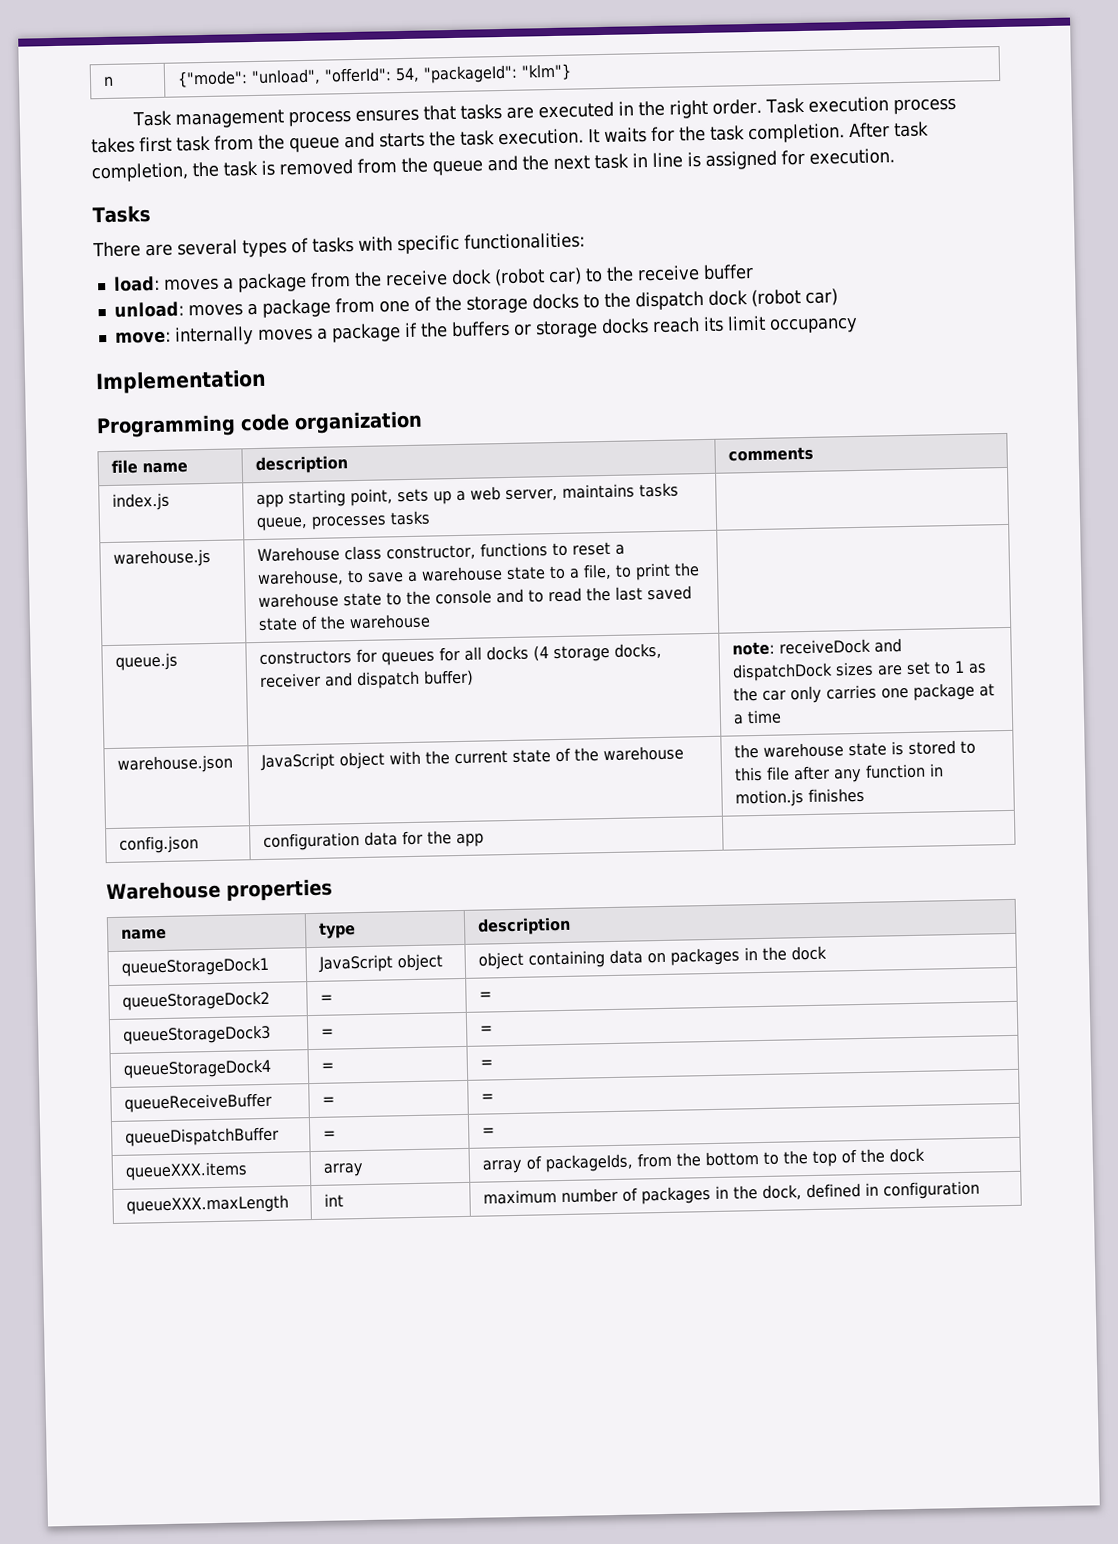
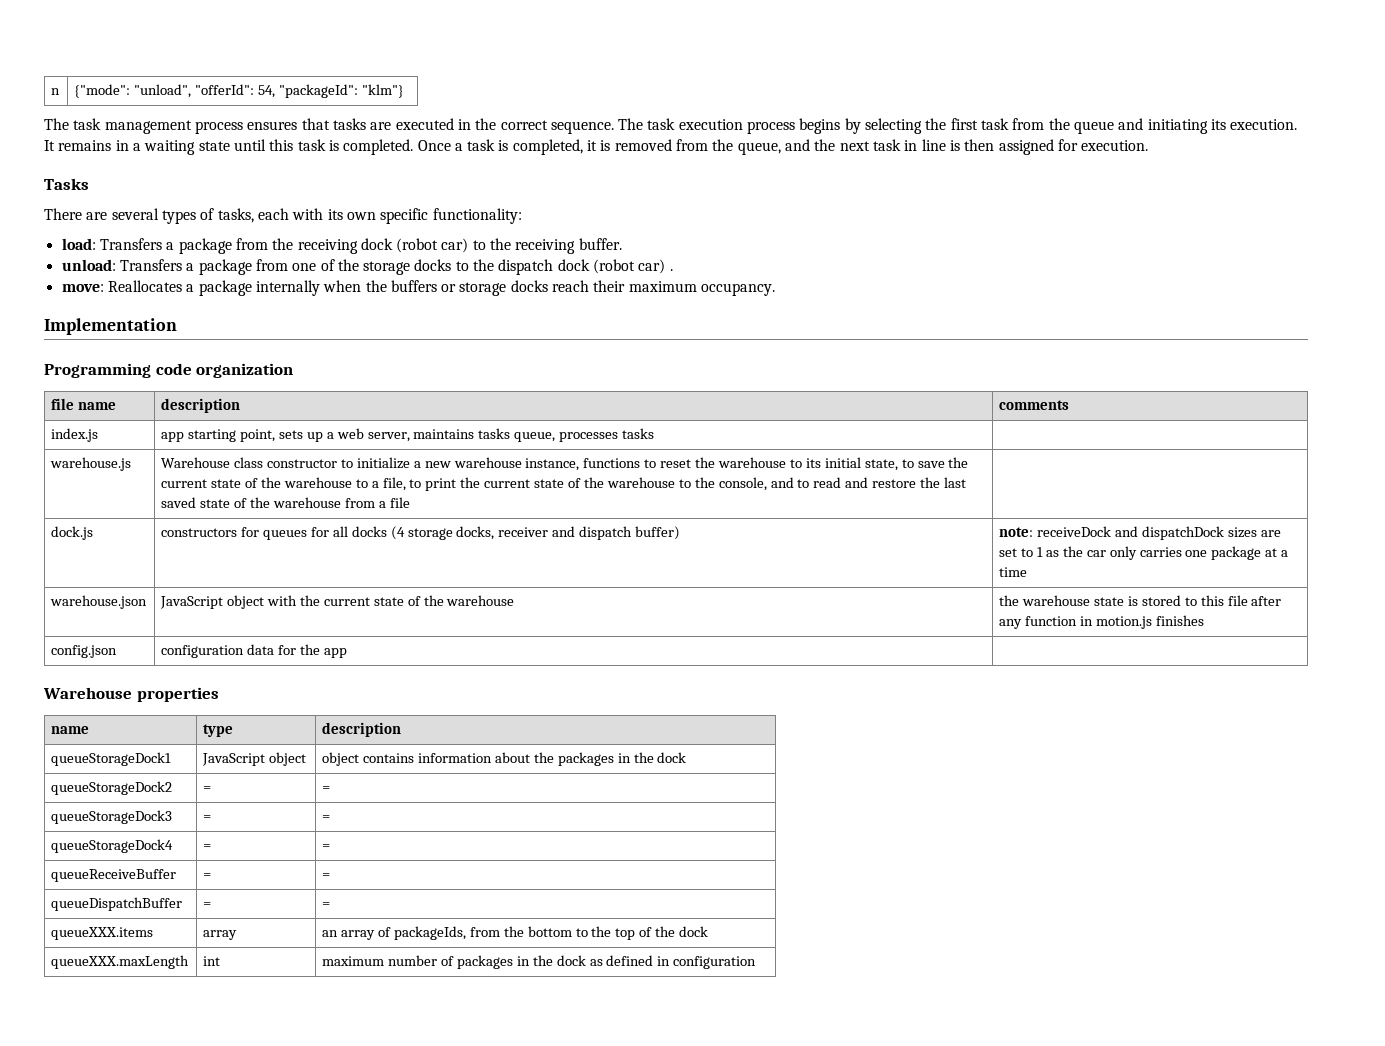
[132,110,173,127] Task -> [44,118,102,130] The task
[669,96,957,119] [91,137,135,154] right order. Task execution process takes -> [500,118,947,134] correct sequence. The task execution process begins by selecting the
[379,121,929,148] [91,160,258,183] starts the task execution. It waits for the task completion. After task completion, the task -> [1147,119,1298,134] [44,139,598,155] initiating its execution. It remains in a waiting state until this task is completed. Once a task is completed, it
[432,159,483,176] queue -> [737,142,781,155] queue,
(701, 160) none -> [964,139,995,151] then
[312,232,585,255] tasks with specific functionalities: -> [217,208,522,224] tasks, each with its own specific functionality:
[163,277,219,291] moves -> [99,238,162,250] Transfers
[384,270,448,287] receive -> [297,239,358,254] receiving
[636,264,754,282] receive buffer -> [515,238,622,254] receiving buffer.
[187,303,243,317] moves -> [119,259,182,271] Transfers
(838, 297) none -> [669,269,673,271] .
[174,322,418,346] internally moves a package if -> [107,280,362,296] Reallocates a package internally when
[702,315,858,334] its limit occupancy -> [593,280,776,296] their maximum occupancy.
[386,541,626,561] [257,566,547,586] constructor, functions to reset a warehouse, to save a warehouse state -> [266,457,969,471] [161,477,352,488] constructor to initialize a new warehouse instance, functions to reset the warehouse to its initial state, to save the current state of the warehouse
[258,589,493,608] warehouse state to the console -> [484,477,767,491] current state of the warehouse to the console,
(583, 595) none -> [845,477,917,488] and restore
[115,652,179,671] | // queue.js -> [344,497,410,508] [51,526,94,540] from a file | // dock.js
[528,949,667,969] containing data on -> [363,752,554,763] contains information about the
(365, 1169) none -> [322,930,339,937] an
[762,1184,803,1200] dock, -> [556,955,603,966] dock as

